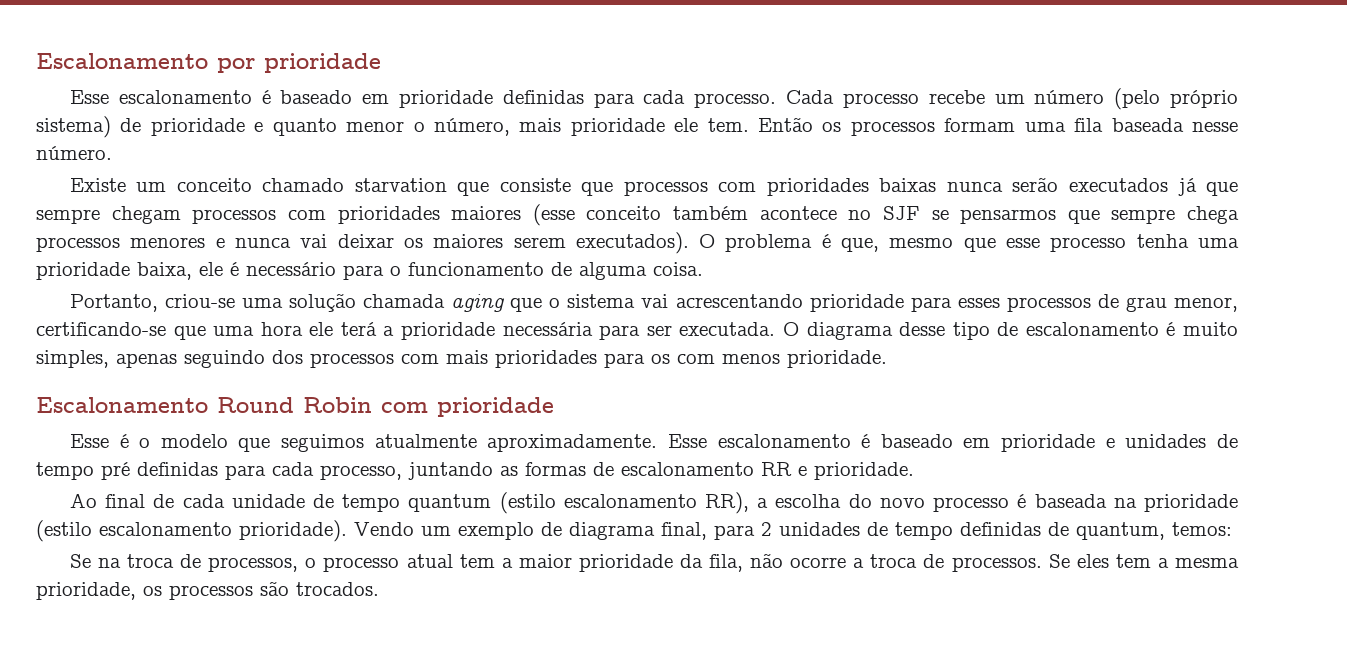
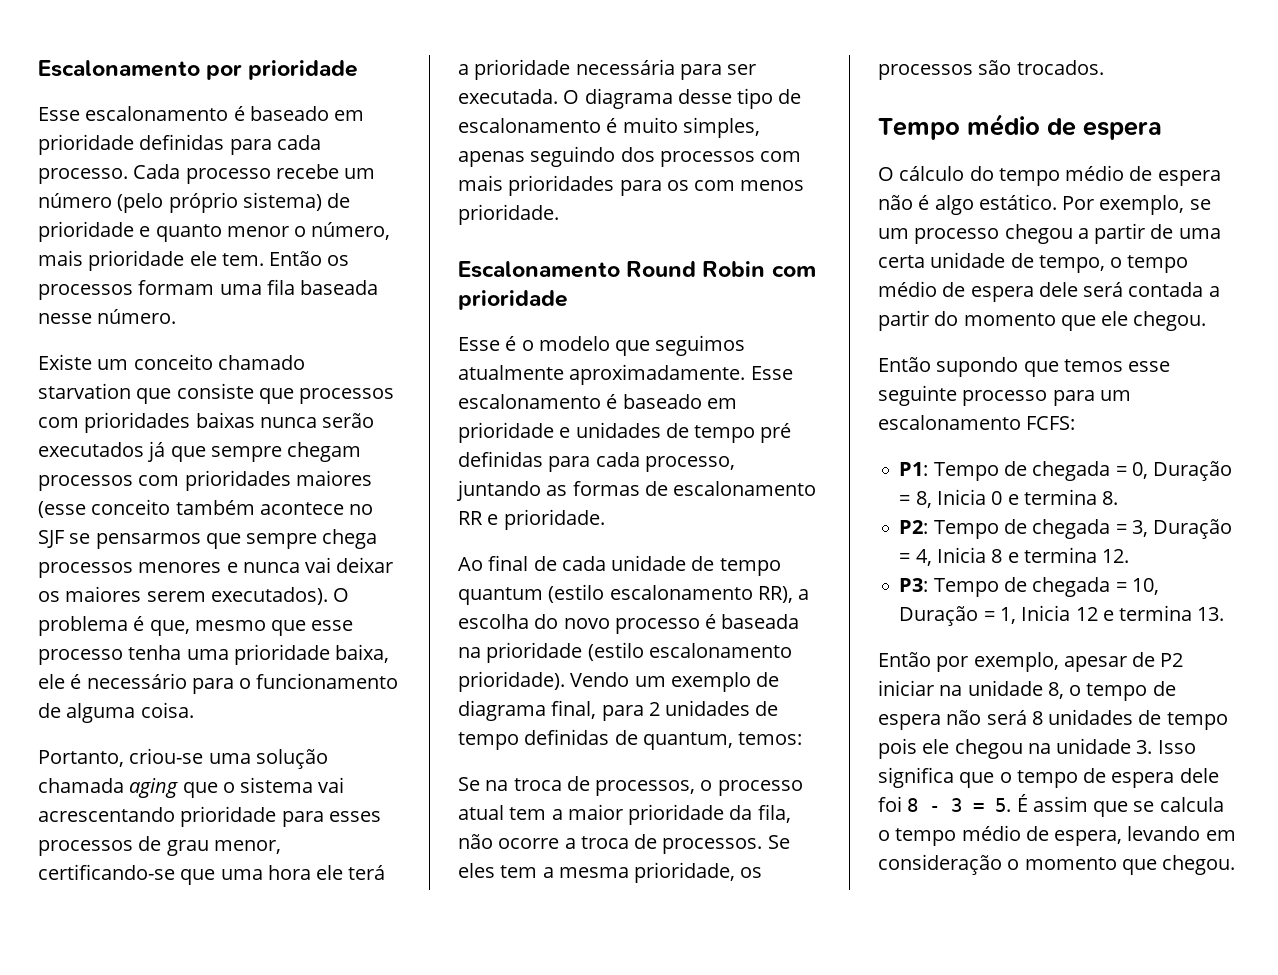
(379, 589) none -> [878,114,1162,140] [878,165,1221,186] [878,194,1211,215] [878,223,1221,244] [878,252,1189,273] [878,281,1220,302] [878,310,1207,331] [878,357,1171,377] [878,385,1131,406] [878,415,1076,430] [899,461,1233,481] [899,489,1119,508] [899,519,1233,539] [899,547,1130,566] [899,577,1159,597] [899,605,1225,626] [878,652,1184,672] [878,680,1176,701] [878,709,1228,730] [878,738,1196,759] [878,767,1219,788] [878,794,1224,817] [878,825,1236,846] [878,854,1236,875] // Tempo médio de espera // O cálculo do tempo médio de espera não é algo estático. Por exemplo, se um processo chegou a partir de uma certa unidade de tempo, o tempo médio de espera dele será contada a partir do momento que ele chegou. // Então supondo que temos esse seguinte processo para um escalonamento FCFS: // P1: Tempo de chegada = 0, Duração = 8, Inicia 0 e termina 8. // P2: Tempo de chegada = 3, Duração = 4, Inicia 8 e termina 12. // P3: Tempo de chegada = 10, Duração = 1, Inicia 12 e termina 13. // Então por exemplo, apesar de P2 iniciar na unidade 8, o tempo de espera não será 8 unidades de tempo pois ele chegou na unidade 3. Isso significa que o tempo de espera dele foi 8 - 3 = 5. É assim que se calcula o tempo médio de espera, levando em consideração o momento que chegou.

